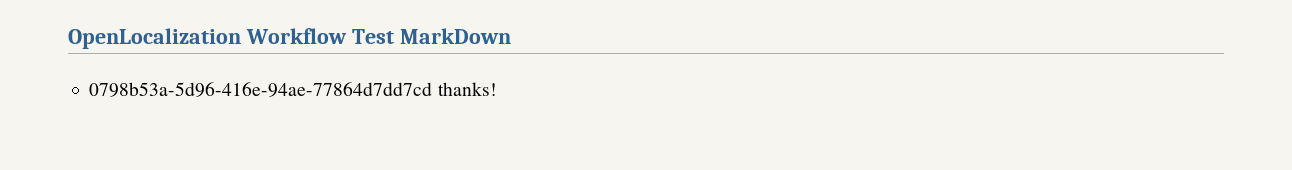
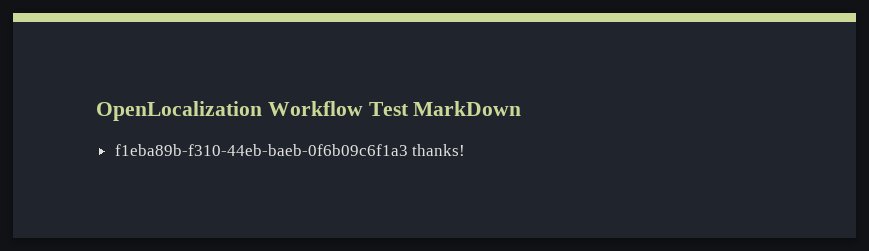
[89,82,433,97] 0798b53a-5d96-416e-94ae-77864d7dd7cd -> [114,144,408,156] f1eba89b-f310-44eb-baeb-0f6b09c6f1a3

